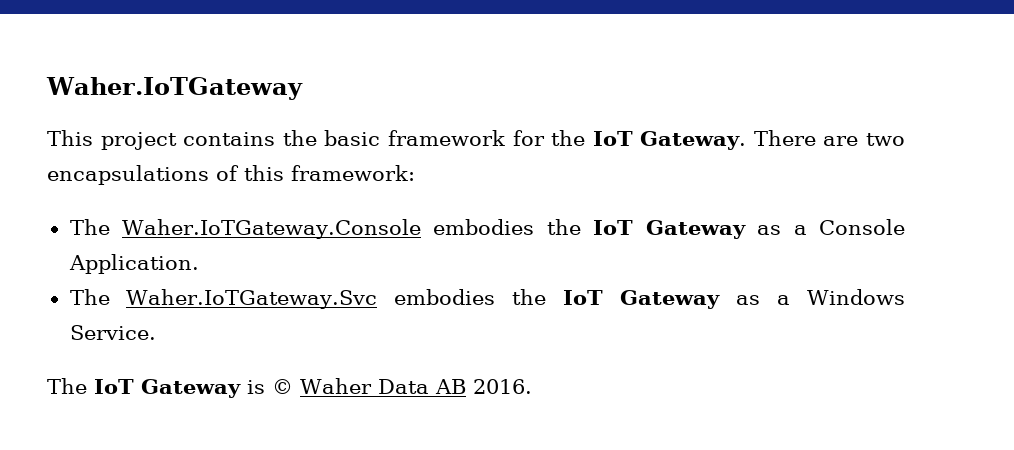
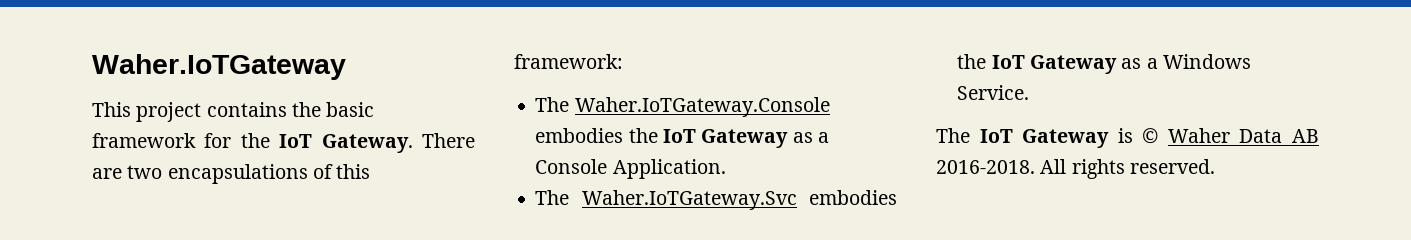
[472,379,532,394] 2016. -> [936,159,1215,179] 2016-2018. All rights reserved.

